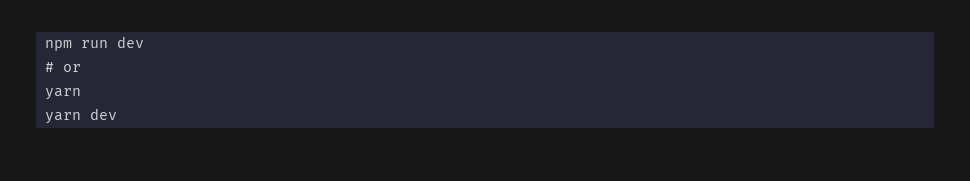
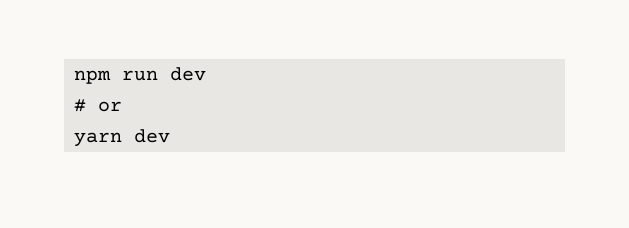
[45,112,82,124] // yarn -> (123, 139) none

